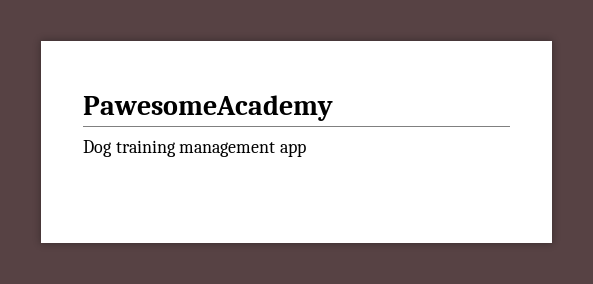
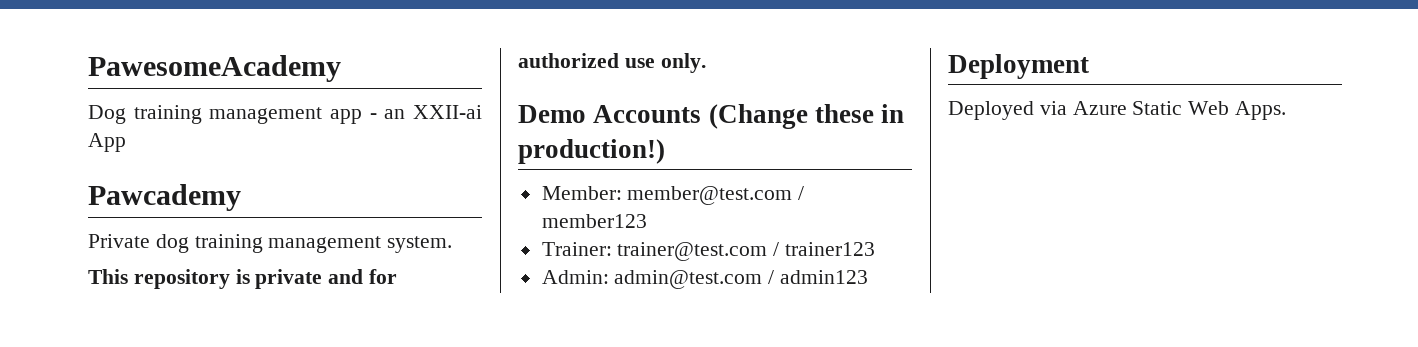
(307, 150) none -> [369,105,483,119] [88,133,126,152] [88,184,241,211] [88,234,453,253] [88,269,398,289] [518,53,706,73] [518,104,905,129] [518,139,665,164] [541,186,805,205] [541,214,647,228] [541,242,876,261] [541,270,869,289] [948,54,1089,79] [948,101,1287,120] - an XXII-ai App // Pawcademy // Private dog training management system. // This repository is private and for authorized use only. // Demo Accounts (Change these in production!) // Member: member@test.com / member123 // Trainer: trainer@test.com / trainer123 // Admin: admin@test.com / admin123 // Deployment // Deployed via Azure Static Web Apps.

